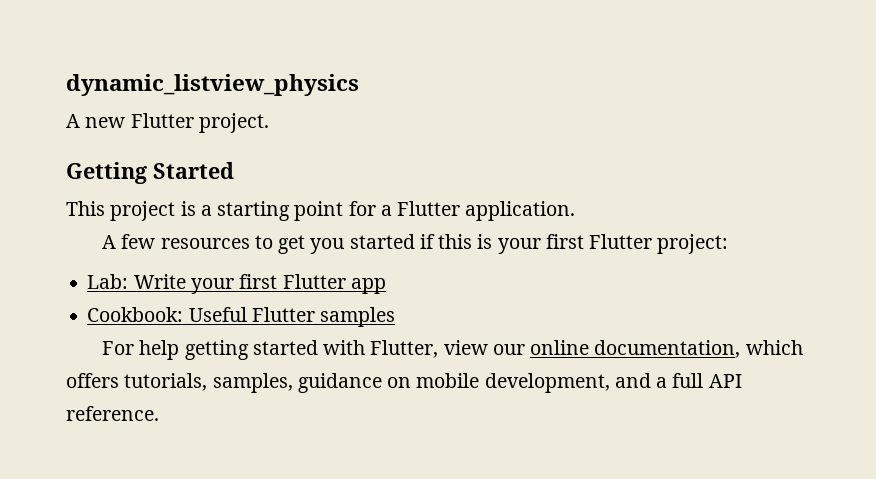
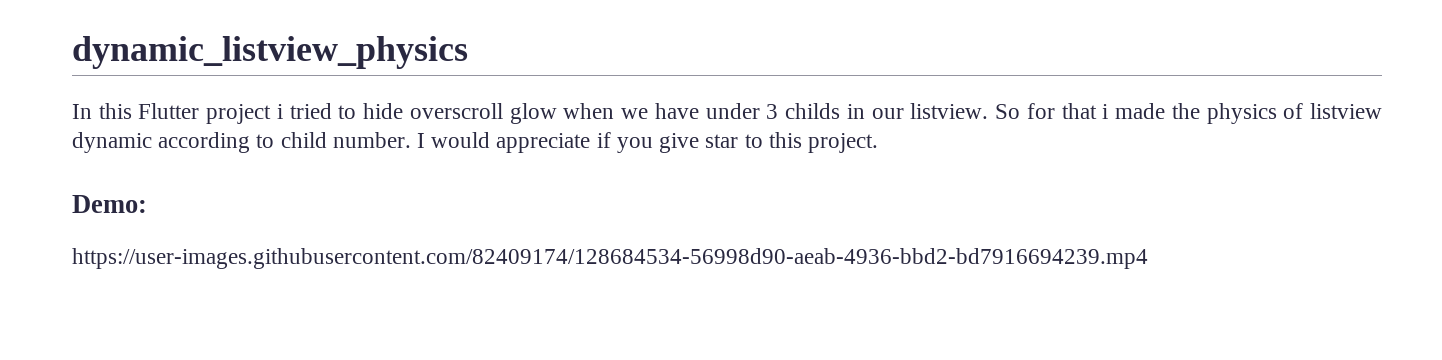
[66,113,269,133] [66,162,234,184] [66,201,576,221] [102,234,729,254] [87,274,386,294] [87,307,396,327] [102,340,803,360] [66,373,742,393] [66,406,159,421] A new Flutter project. // Getting Started // This project is a starting point for a Flutter application. // A few resources to get you started if this is your first Flutter project: // Lab: Write your first Flutter app // Cookbook: Useful Flutter samples // For help getting started with Flutter, view our online documentation, which offers tutorials, samples, guidance on mobile development, and a full API reference. -> [72,103,1382,124] [72,132,878,153] [72,195,147,213] [72,248,1148,269] In this Flutter project i tried to hide overscroll glow when we have under 3 childs in our listview. So for that i made the physics of listview dynamic according to child number. I would appreciate if you give star to this project. // Demo: // https://user-images.githubusercontent.com/82409174/128684534-56998d90-aeab-4936-bbd2-bd7916694239.mp4

